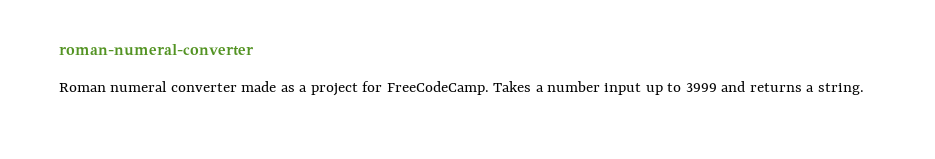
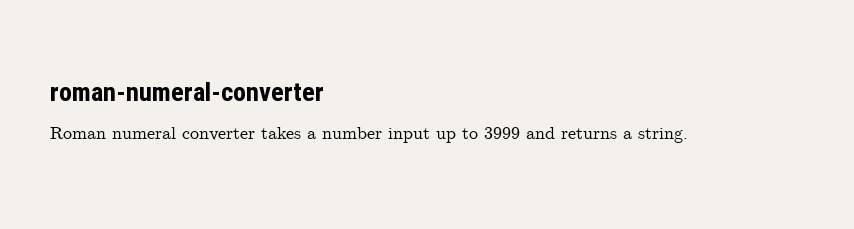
[241,81,532,96] made as a project for FreeCodeCamp. Takes -> [261,127,301,139] takes

